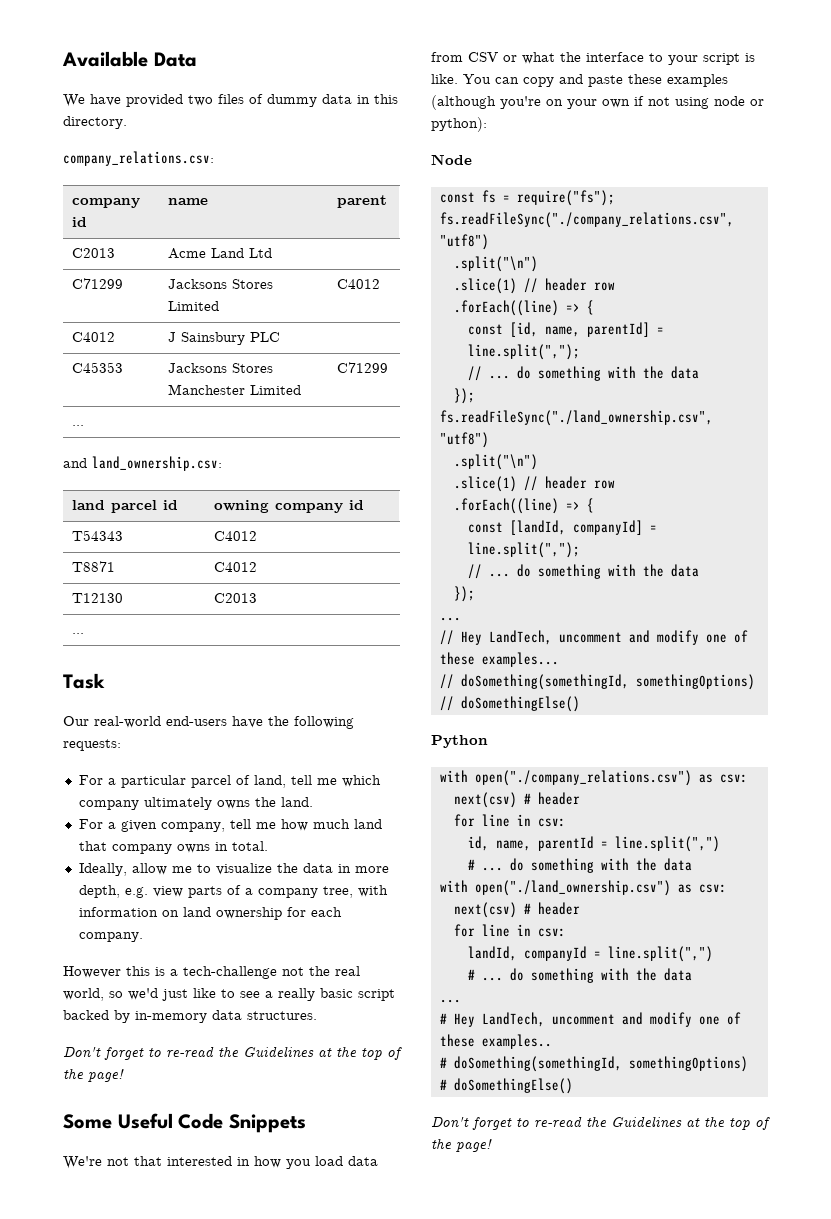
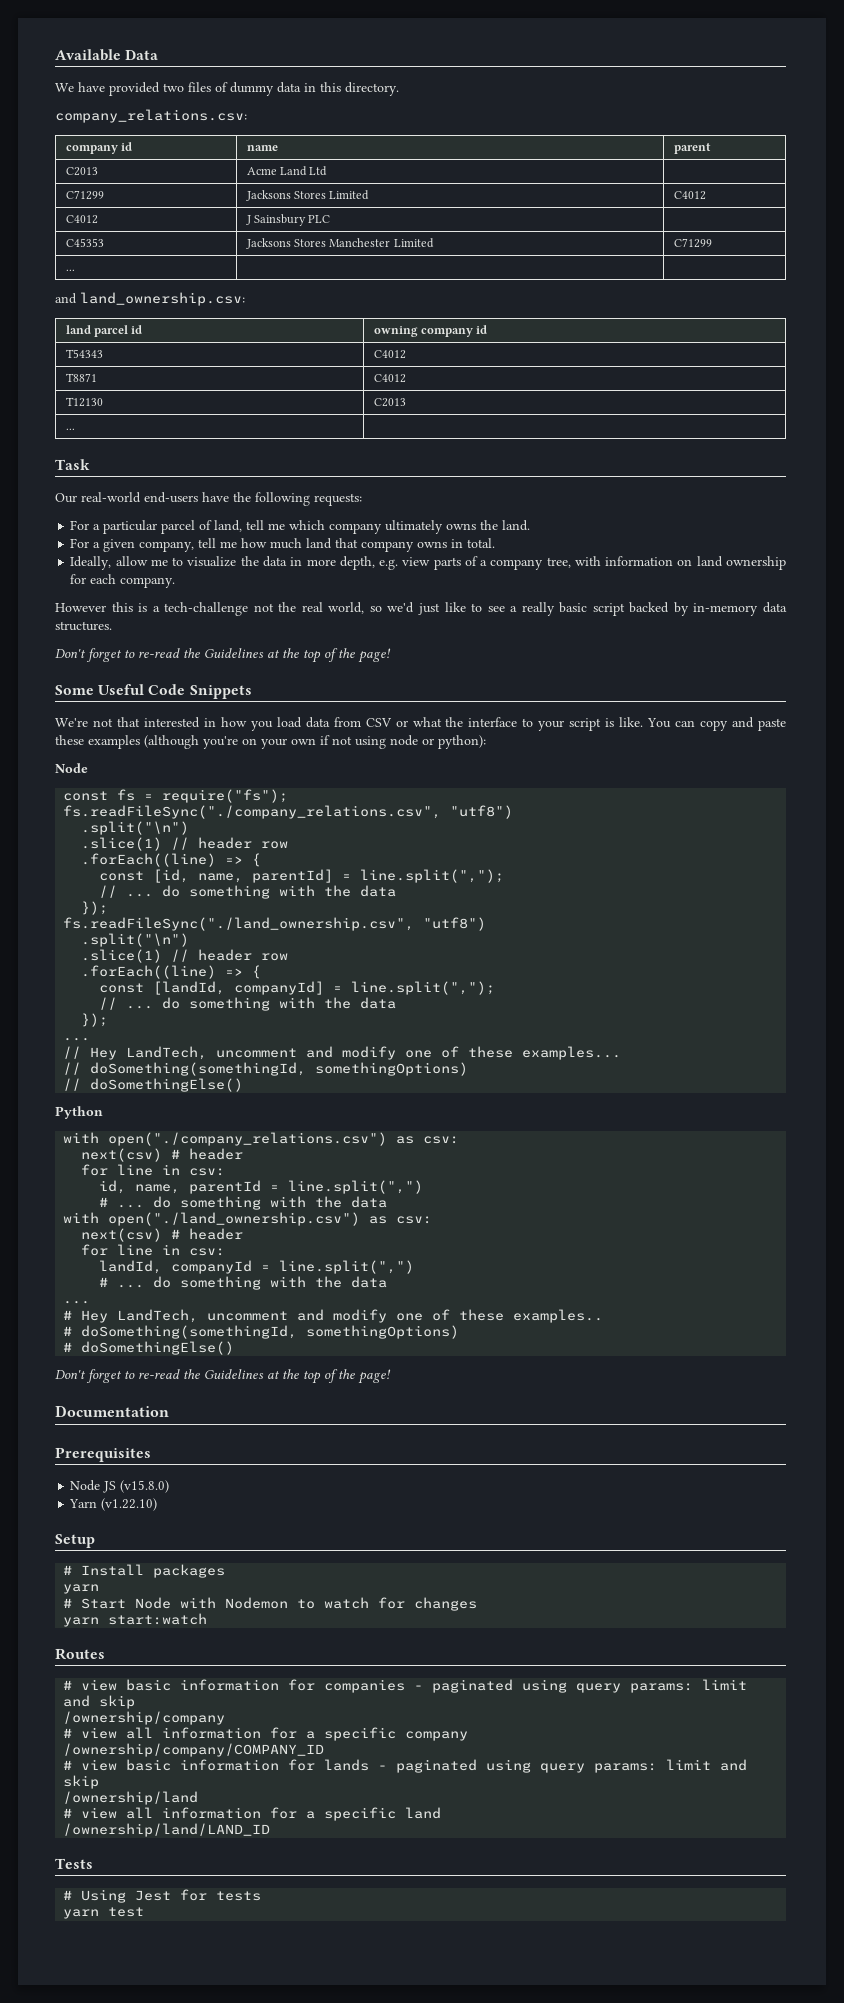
(492, 1145) none -> [55,1405,169,1417] [55,1447,151,1462] [70,1480,170,1493] [69,1498,158,1511] [55,1534,95,1548] [63,1564,226,1578] [63,1584,100,1594] [63,1597,478,1611] [63,1613,208,1627] [55,1648,105,1660] [63,1679,748,1693] [63,1695,136,1709] [63,1711,226,1725] [63,1727,469,1741] [63,1743,325,1757] [63,1759,748,1773] [63,1775,100,1789] [63,1791,199,1805] [63,1807,442,1821] [63,1823,271,1837] [55,1858,93,1869] [63,1889,262,1903] [63,1907,145,1919] // Documentation // Prerequisites // Node JS (v15.8.0) // Yarn (v1.22.10) // Setup // # Install packages // yarn // # Start Node with Nodemon to watch for changes // yarn start:watch // Routes // # view basic information for companies - paginated using query params: limit and skip // /ownership/company // # view all information for a specific company // /ownership/company/COMPANY_ID // # view basic information for lands - paginated using query params: limit and skip // /ownership/land // # view all information for a specific land // /ownership/land/LAND_ID // Tests // # Using Jest for tests // yarn test

